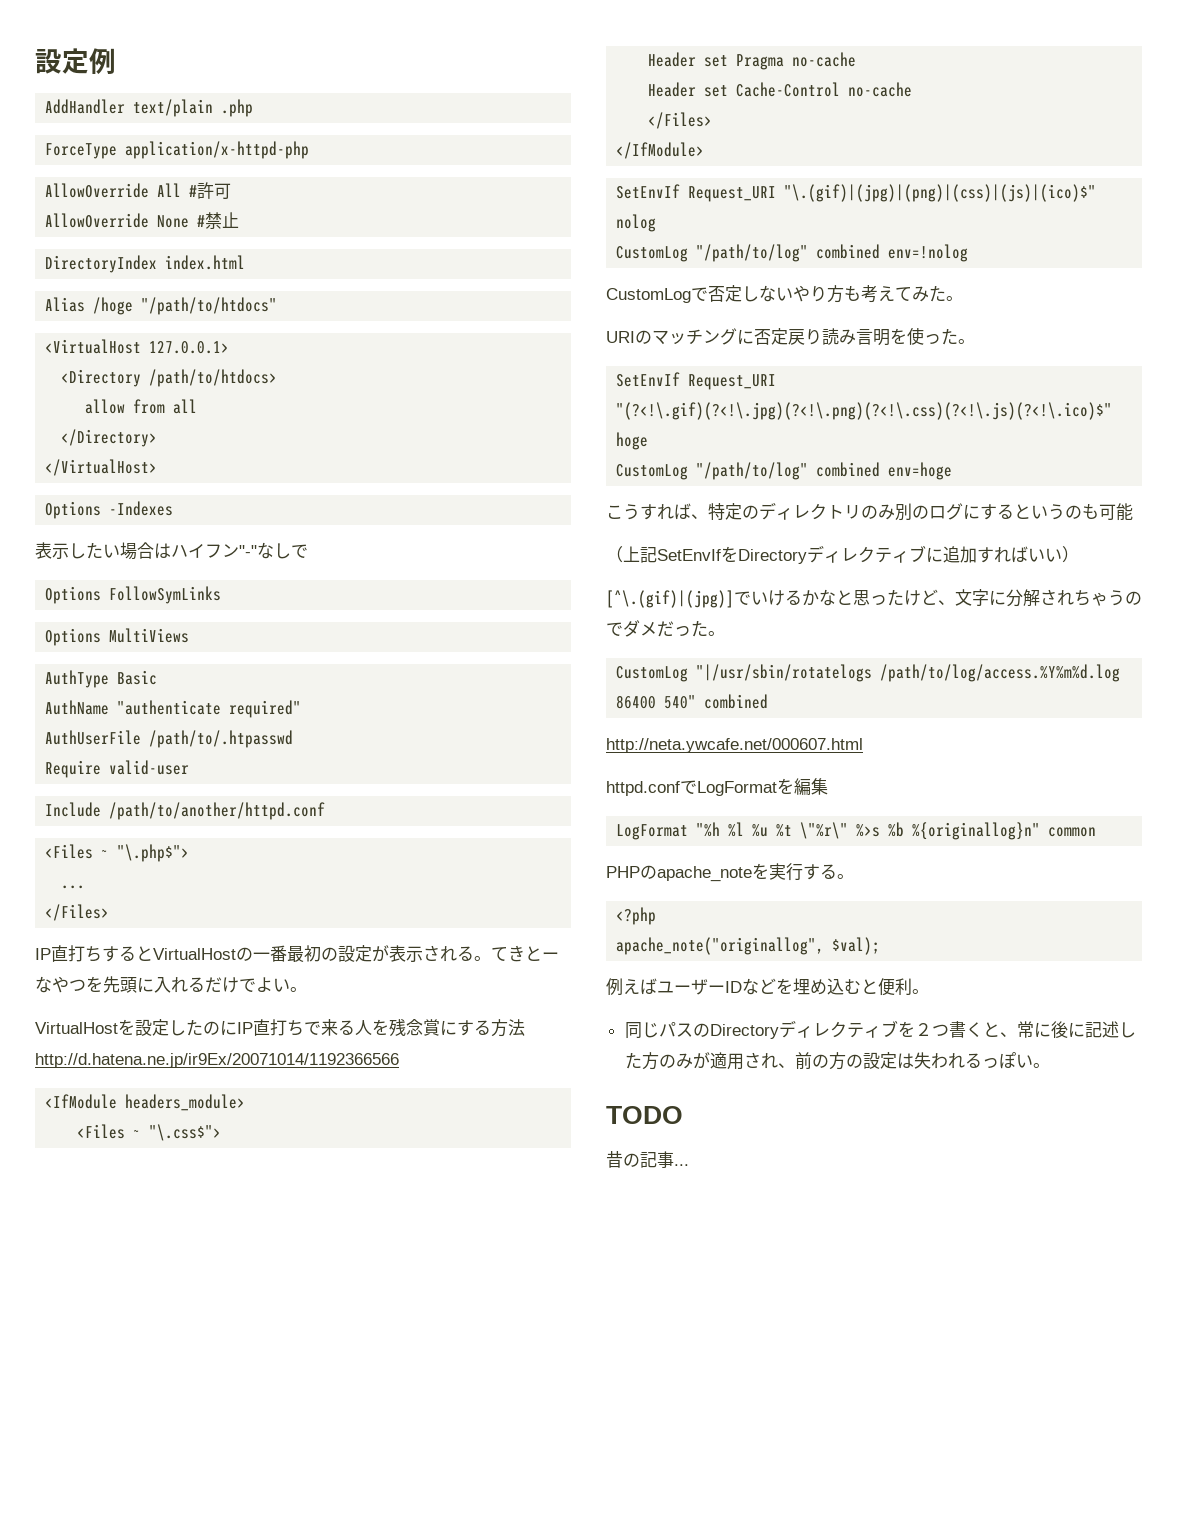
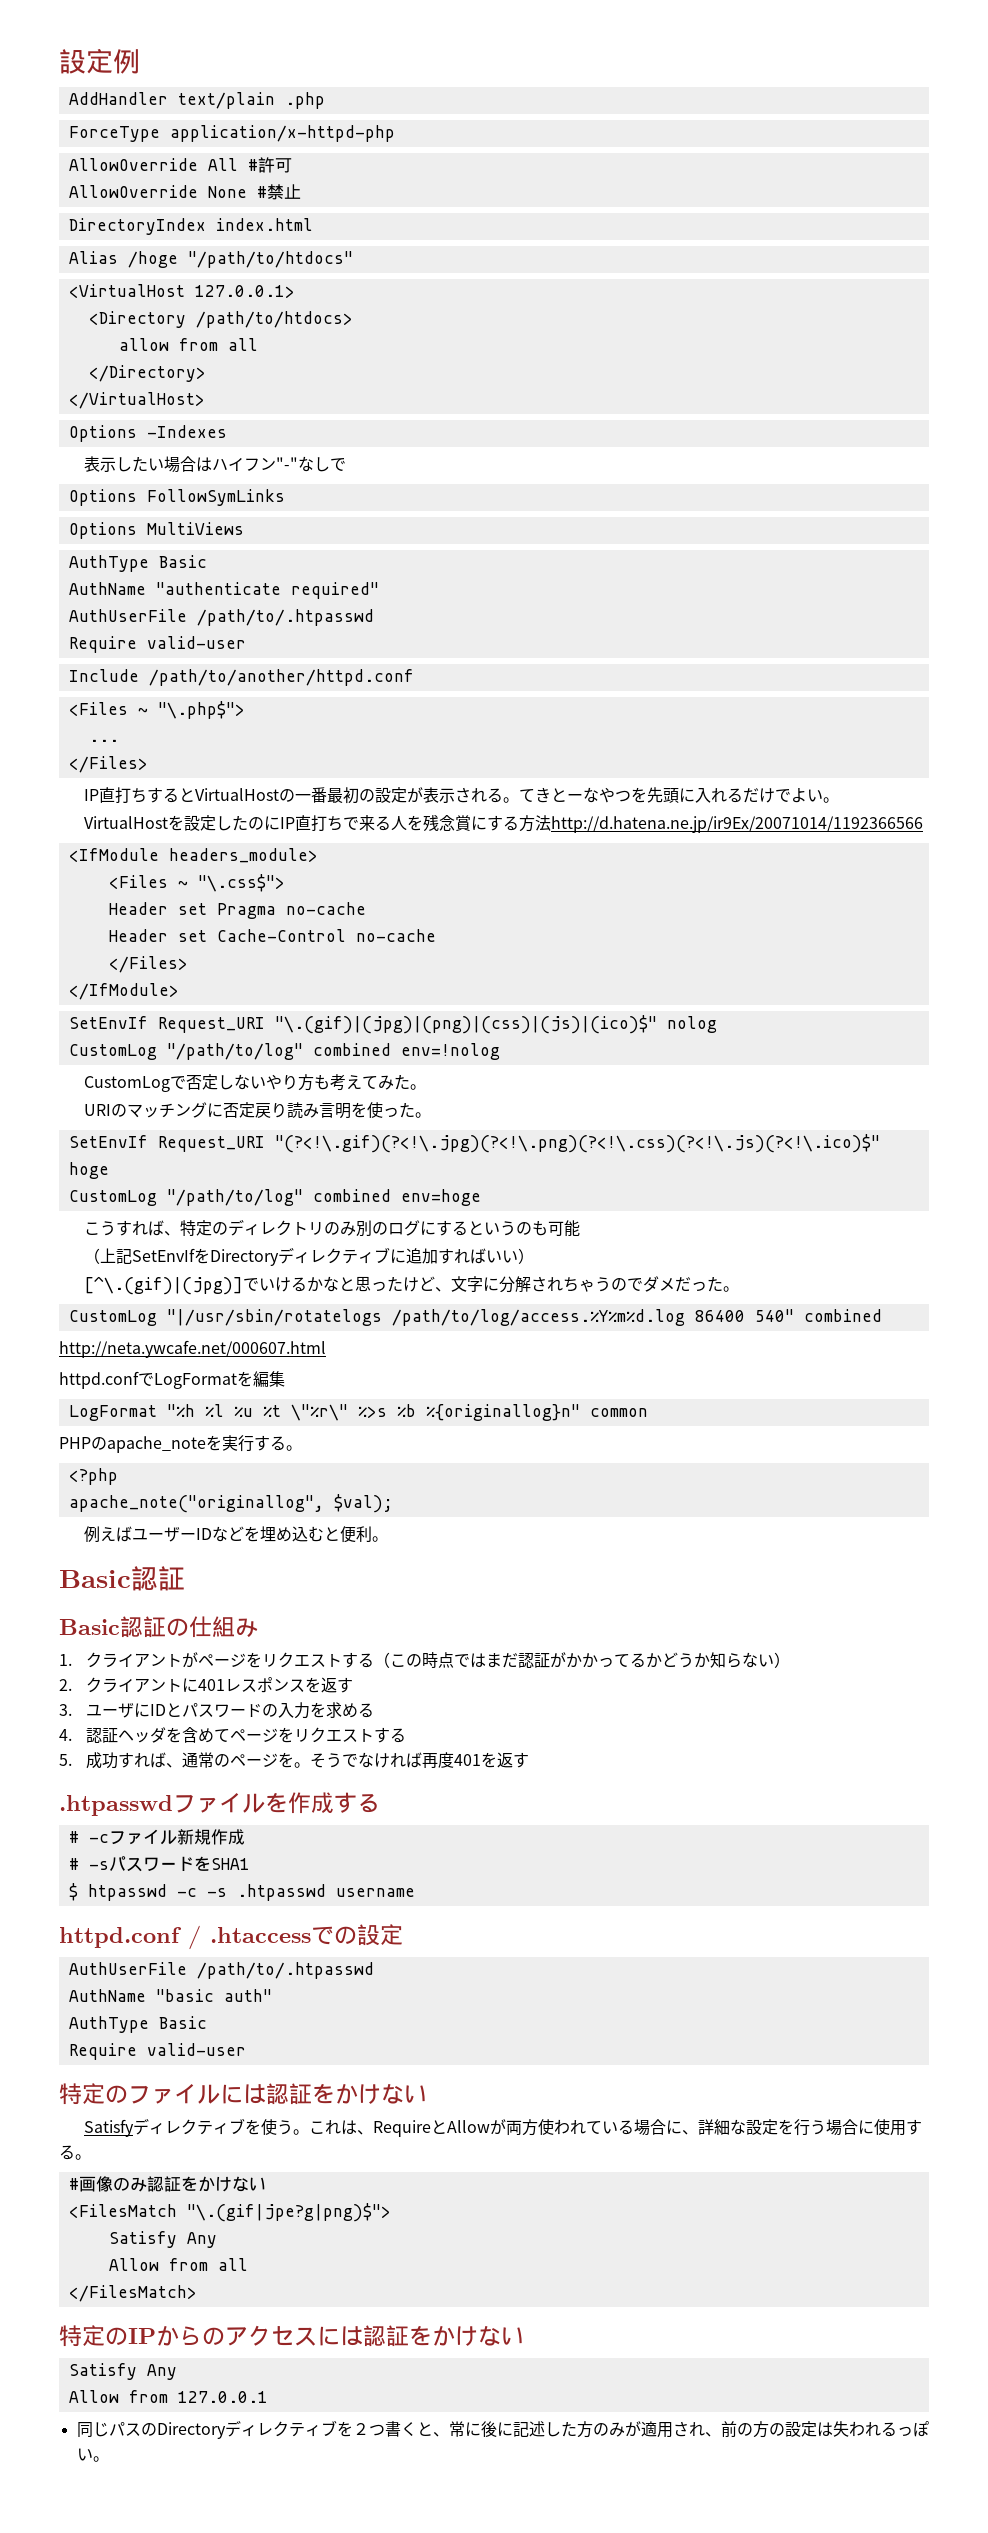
(929, 991) none -> [59,1566,185,1591] [59,1616,258,1638] [59,1652,790,1668] [59,1677,353,1693] [59,1702,374,1719] [59,1727,406,1743] [59,1752,529,1769] [59,1792,380,1816] [68,1829,245,1845] [68,1856,250,1872] [68,1883,415,1901] [59,1924,403,1950] [68,1962,374,1979] [68,1989,272,2002] [68,2016,207,2033] [68,2043,246,2060] [59,2083,427,2105] [83,2118,922,2137] [59,2145,91,2160] [68,2176,266,2192] [68,2203,391,2222] [108,2231,217,2248] [108,2258,248,2271] [68,2285,197,2302] [59,2325,524,2347] [68,2363,177,2380] [68,2390,268,2403] // Basic認証 // Basic認証の仕組み // 1.クライアントがページをリクエストする（この時点ではまだ認証がかかってるかどうか知らない） // 2.クライアントに401レスポンスを返す // 3.ユーザにIDとパスワードの入力を求める // 4.認証ヘッダを含めてページをリクエストする // 5.成功すれば、通常のページを。そうでなければ再度401を返す // .htpasswdファイルを作成する // # -cファイル新規作成 // # -sパスワードをSHA1 // $ htpasswd -c -s .htpasswd username // httpd.conf / .htaccessでの設定 // AuthUserFile /path/to/.htpasswd // AuthName "basic auth" // AuthType Basic // Require valid-user // 特定のファイルには認証をかけない // Satisfyディレクティブを使う。これは、RequireとAllowが両方使われている場合に、詳細な設定を行う場合に使用する。 // #画像のみ認証をかけない // <FilesMatch "\.(gif|jpe?g|png)$"> // Satisfy Any // Allow from all // </FilesMatch> // 特定のIPからのアクセスには認証をかけない // Satisfy Any // Allow from 127.0.0.1
[606,1106,683,1124] [606,1151,689,1168] // TODO // 昔の記事... -> (109, 2459) none

